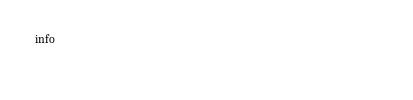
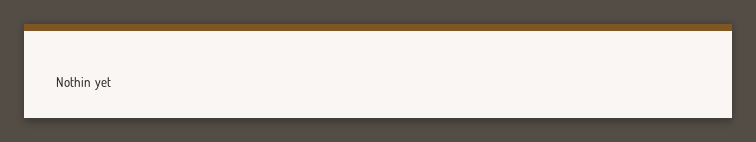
[35,34,55,43] info -> [56,77,111,90] Nothin yet

